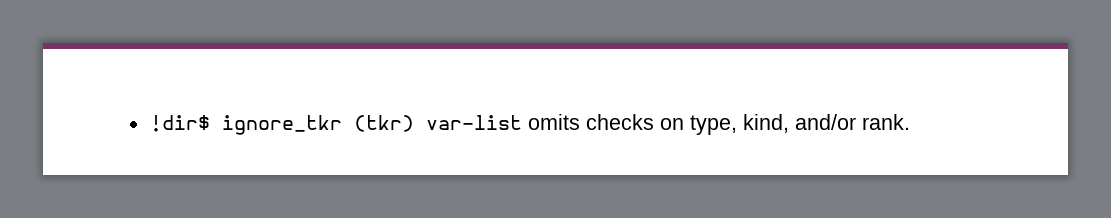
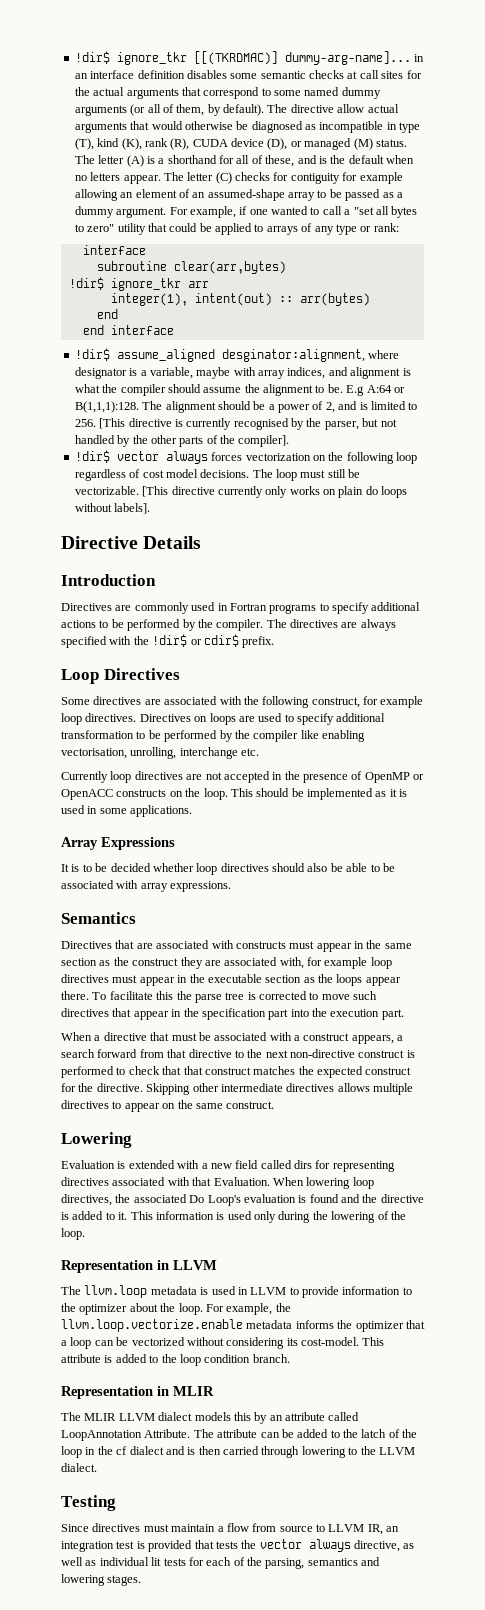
[149,114,910,135] !dir$ ignore_tkr (tkr) var-list omits checks on type, kind, and/or rank. -> [74,51,425,65] [74,70,422,79] [74,87,381,99] [74,104,399,116] [74,121,421,133] [74,138,407,150] [74,155,414,167] [74,172,403,184] [74,189,403,201] [74,206,418,218] [74,223,399,235] [82,245,146,255] [96,261,286,274] [68,277,209,291] [110,293,370,306] [96,309,118,319] [82,325,174,335] [74,348,400,362] [74,367,411,379] [74,384,405,396] [74,401,418,413] [74,418,397,430] [74,435,290,447] [74,450,417,464] [74,469,361,481] [74,486,408,498] [74,503,151,514] [61,536,202,549] [61,574,156,586] [61,602,421,614] [61,619,396,631] [61,634,275,648] [61,668,180,684] [61,696,424,708] [61,713,386,725] [61,730,365,742] [61,747,260,759] [61,771,425,783] [61,788,408,800] [61,805,193,817] [61,837,175,850] [61,863,395,875] [61,880,232,892] [61,912,136,924] [61,940,412,952] [61,957,392,969] [61,974,401,986] [61,991,378,1003] [61,1008,404,1020] [61,1032,404,1044] [61,1049,415,1058] [61,1066,412,1078] [61,1083,413,1095] [61,1100,275,1112] [61,1132,132,1148] [61,1160,395,1172] [61,1177,374,1189] [61,1194,424,1206] [61,1211,406,1223] [61,1228,85,1240] [61,1260,217,1273] [61,1285,412,1298] [61,1303,291,1315] [61,1319,425,1332] [61,1337,385,1349] [61,1354,290,1366] [61,1386,214,1399] [61,1412,360,1424] [61,1429,418,1441] [61,1446,415,1458] [61,1463,97,1472] [61,1495,116,1511] [61,1523,400,1535] [61,1539,415,1552] [61,1557,381,1569] [61,1574,142,1586] !dir$ ignore_tkr [[(TKRDMAC)] dummy-arg-name]... in an interface definition disables some semantic checks at call sites for the actual arguments that correspond to some named dummy arguments (or all of them, by default). The directive allow actual arguments that would otherwise be diagnosed as incompatible in type (T), kind (K), rank (R), CUDA device (D), or managed (M) status. The letter (A) is a shorthand for all of these, and is the default when no letters appear. The letter (C) checks for contiguity for example allowing an element of an assumed-shape array to be passed as a dummy argument. For example, if one wanted to call a "set all bytes to zero" utility that could be applied to arrays of any type or rank: // interface // subroutine clear(arr,bytes) // !dir$ ignore_tkr arr // integer(1), intent(out) :: arr(bytes) // end // end interface // !dir$ assume_aligned desginator:alignment, where designator is a variable, maybe with array indices, and alignment is what the compiler should assume the alignment to be. E.g A:64 or B(1,1,1):128. The alignment should be a power of 2, and is limited to 256. [This directive is currently recognised by the parser, but not handled by the other parts of the compiler]. // !dir$ vector always forces vectorization on the following loop regardless of cost model decisions. The loop must still be vectorizable. [This directive currently only works on plain do loops without labels]. // Directive Details // Introduction // Directives are commonly used in Fortran programs to specify additional actions to be performed by the compiler. The directives are always specified with the !dir$ or cdir$ prefix. // Loop Directives // Some directives are associated with the following construct, for example loop directives. Directives on loops are used to specify additional transformation to be performed by the compiler like enabling vectorisation, unrolling, interchange etc. // Currently loop directives are not accepted in the presence of OpenMP or OpenACC constructs on the loop. This should be implemented as it is used in some applications. // Array Expressions // It is to be decided whether loop directives should also be able to be associated with array expressions. // Semantics // Directives that are associated with constructs must appear in the same section as the construct they are associated with, for example loop directives must appear in the executable section as the loops appear there. To facilitate this the parse tree is corrected to move such directives that appear in the specification part into the execution part. // When a directive that must be associated with a construct appears, a search forward from that directive to the next non-directive construct is performed to check that that construct matches the expected construct for the directive. Skipping other intermediate directives allows multiple directives to appear on the same construct. // Lowering // Evaluation is extended with a new field called dirs for representing directives associated with that Evaluation. When lowering loop directives, the associated Do Loop's evaluation is found and the directive is added to it. This information is used only during the lowering of the loop. // Representation in LLVM // The llvm.loop metadata is used in LLVM to provide information to the optimizer about the loop. For example, the llvm.loop.vectorize.enable metadata informs the optimizer that a loop can be vectorized without considering its cost-model. This attribute is added to the loop condition branch. // Representation in MLIR // The MLIR LLVM dialect models this by an attribute called LoopAnnotation Attribute. The attribute can be added to the latch of the loop in the cf dialect and is then carried through lowering to the LLVM dialect. // Testing // Since directives must maintain a flow from source to LLVM IR, an integration test is provided that tests the vector always directive, as well as individual lit tests for each of the parsing, semantics and lowering stages.

